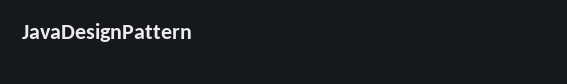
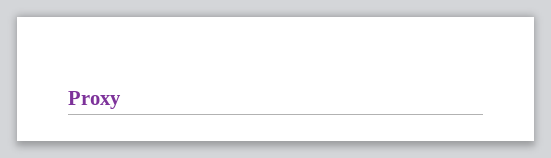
[22,23,192,42] JavaDesignPattern -> [68,91,121,109] Proxy

